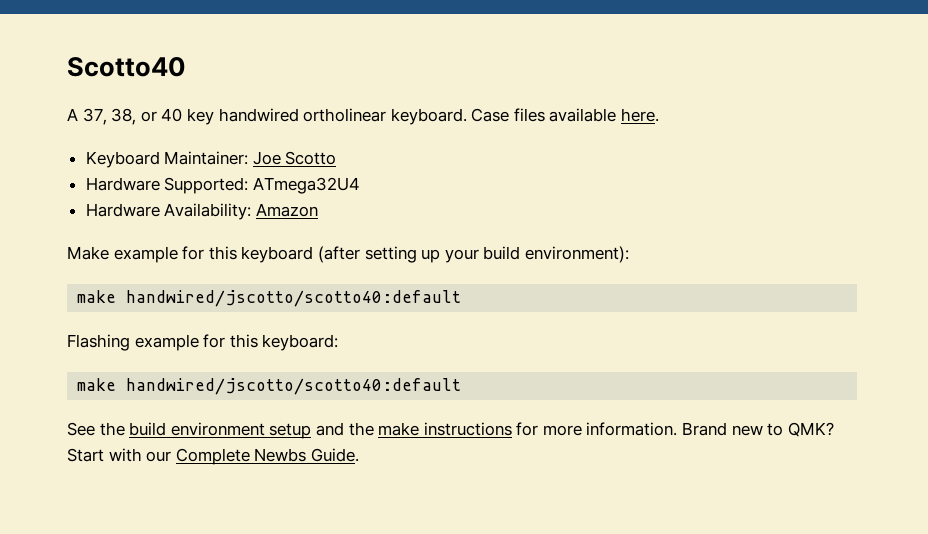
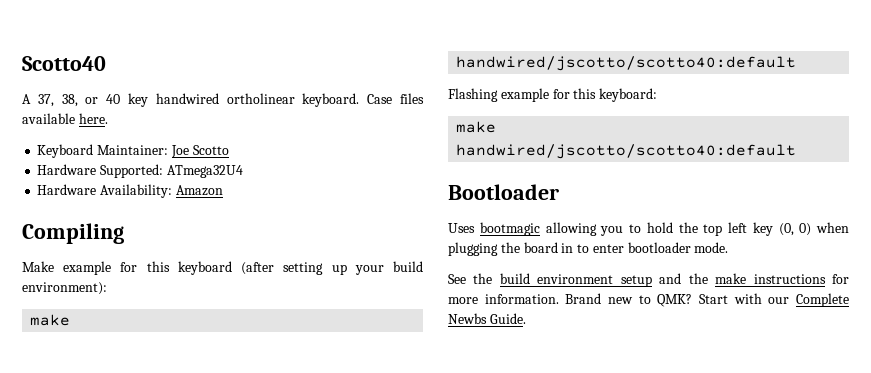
(318, 210) none -> [22,223,124,244] // Compiling
(462, 386) none -> [448,184,559,200] [448,222,849,236] [448,242,729,256] // Bootloader // Uses bootmagic allowing you to hold the top left key (0, 0) when plugging the board in to enter bootloader mode.

